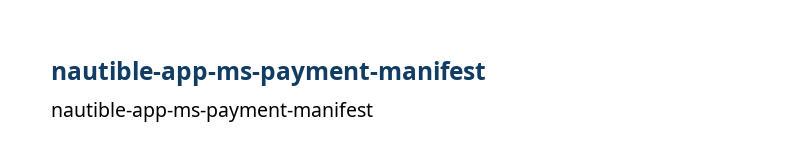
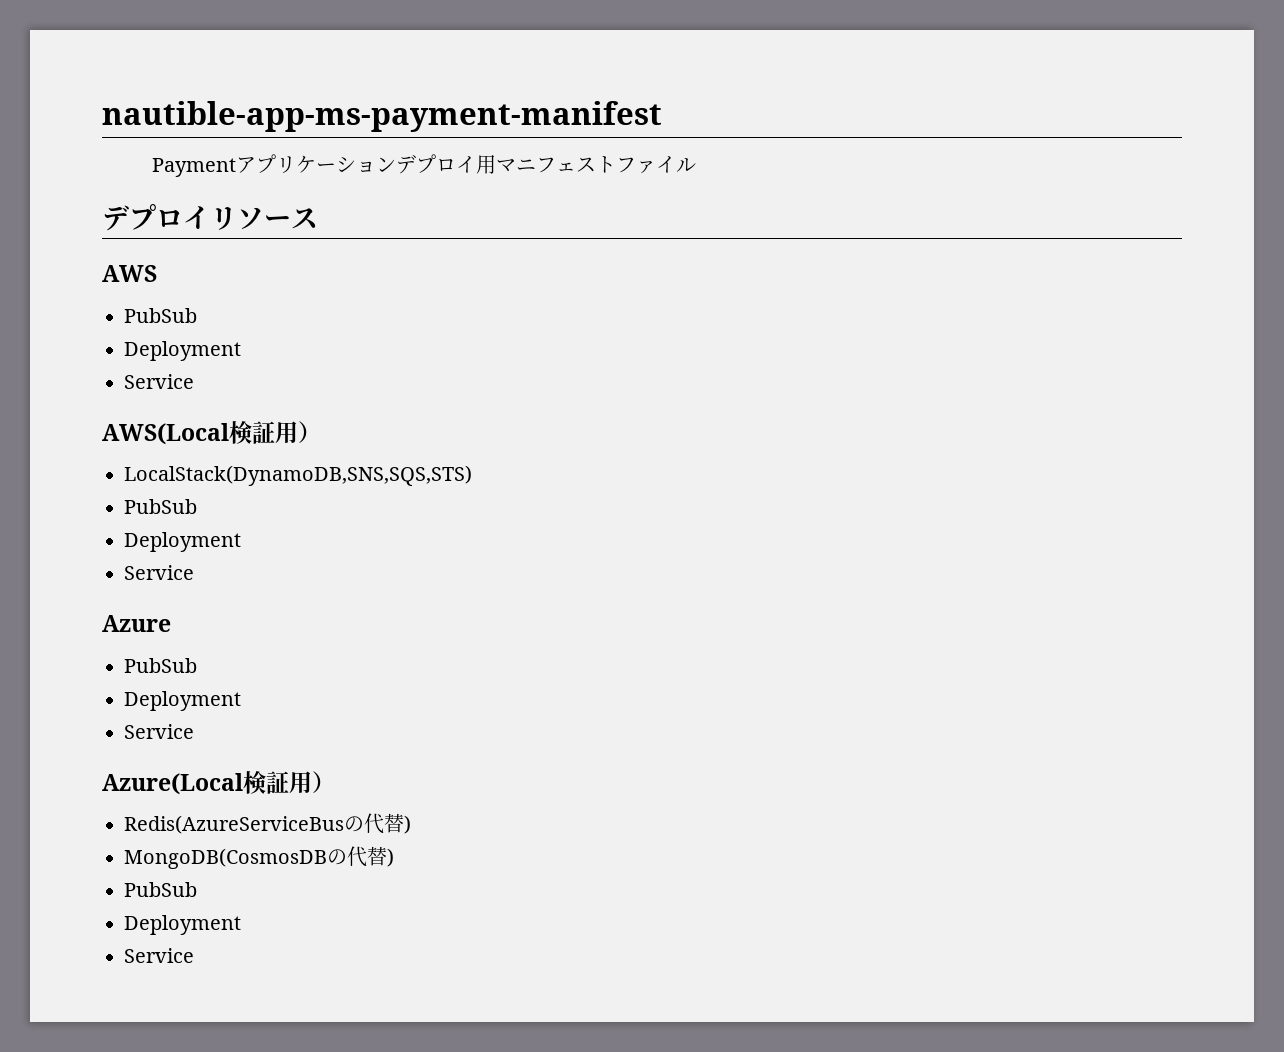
[51,102,373,122] nautible-app-ms-payment-manifest -> [151,154,696,177] [102,204,318,231] [102,265,157,282] [124,308,197,323] [124,341,241,361] [124,374,194,389] [102,421,321,445] [124,465,472,486] [124,499,197,514] [124,532,241,552] [124,565,194,580] [102,615,171,632] [124,658,197,673] [124,691,241,711] [124,724,194,739] [102,771,335,795] [124,813,411,834] [124,846,394,869] [124,882,197,897] [124,915,241,935] [124,948,194,963] Paymentアプリケーションデプロイ用マニフェストファイル // デプロイリソース // AWS // PubSub // Deployment // Service // AWS(Local検証用） // LocalStack(DynamoDB,SNS,SQS,STS) // PubSub // Deployment // Service // Azure // PubSub // Deployment // Service // Azure(Local検証用） // Redis(AzureServiceBusの代替) // MongoDB(CosmosDBの代替) // PubSub // Deployment // Service

